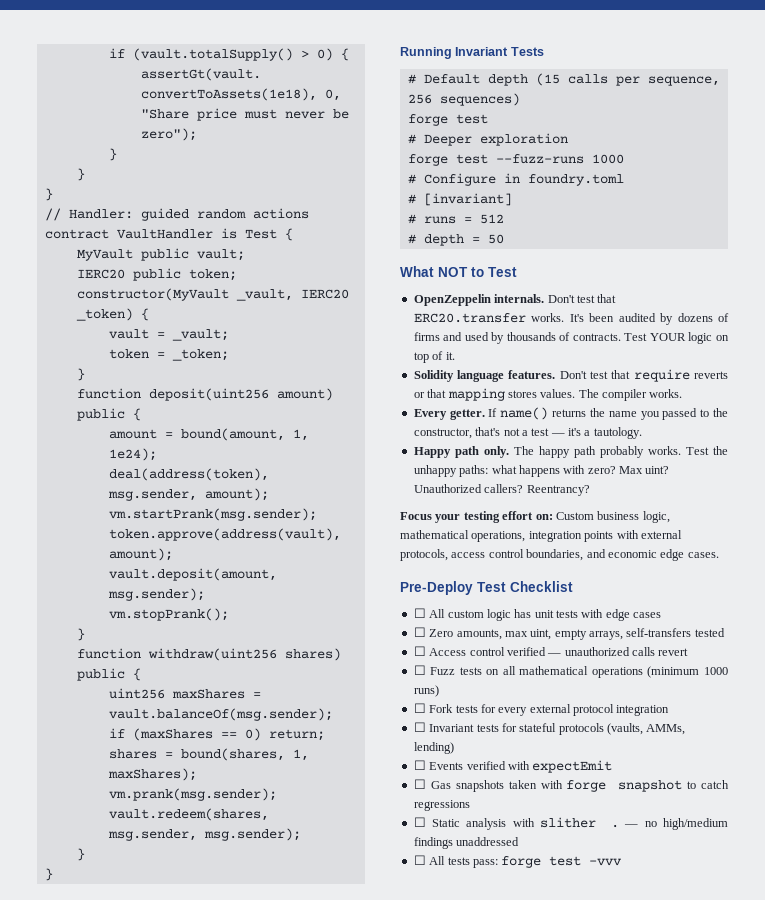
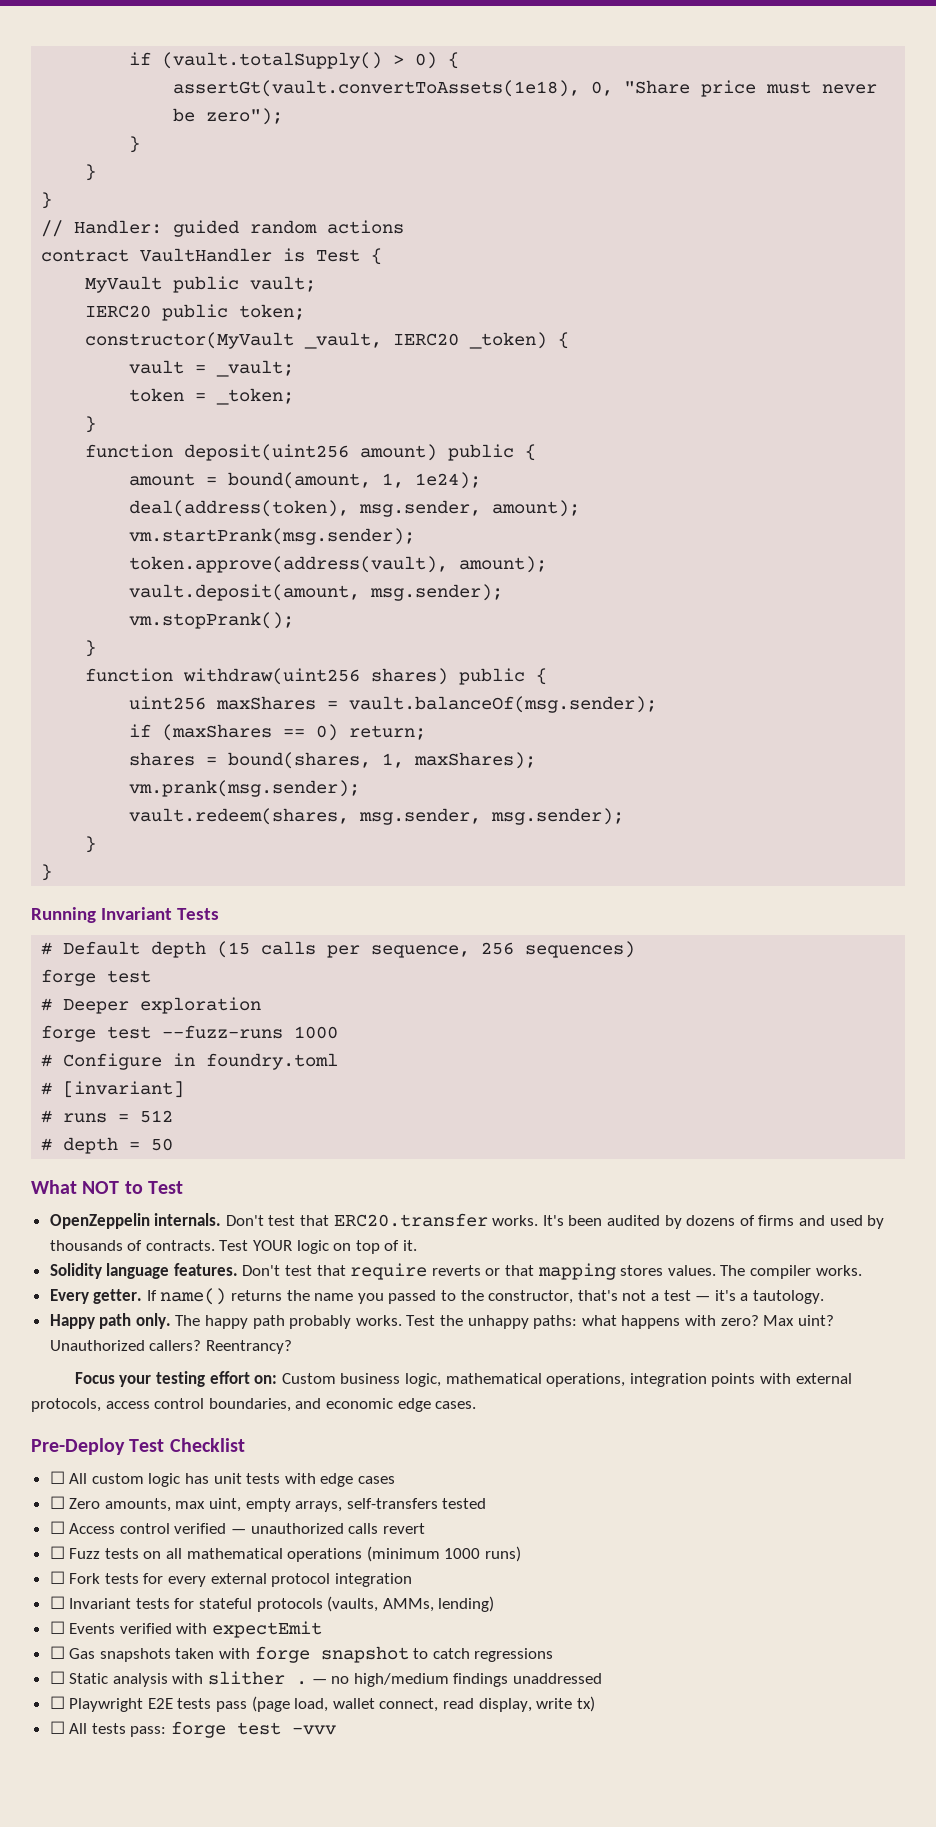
(520, 841) none -> [49,1696,595,1712] // ☐ Playwright E2E tests pass (page load, wallet connect, read display, write tx)

